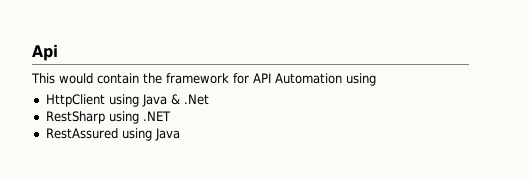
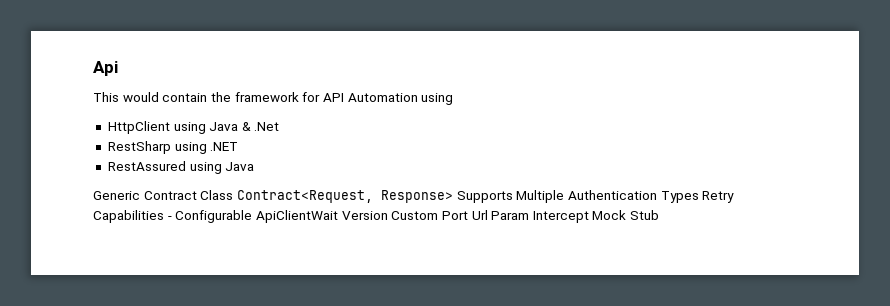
(180, 134) none -> [93,190,735,203] [93,210,660,223] // Generic Contract Class Contract<Request, Response> Supports Multiple Authentication Types Retry Capabilities - Configurable ApiClientWait Version Custom Port Url Param Intercept Mock Stub

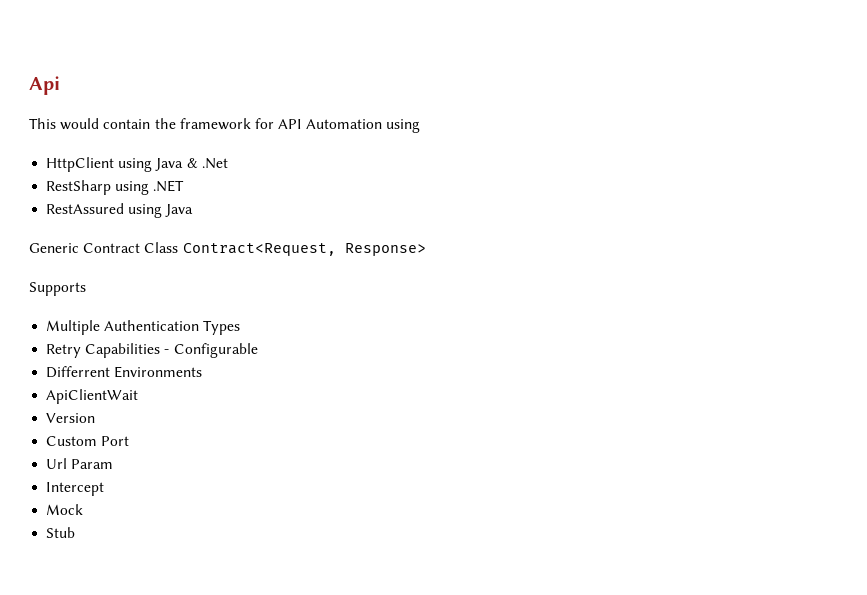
(453, 196) none -> (426, 249) //
(513, 197) none -> (86, 289) //
(699, 197) none -> (241, 327) //
(253, 216) none -> [46,366,203,378] // Differrent Environments //
(338, 216) none -> (139, 396) //
(388, 215) none -> (96, 418) //
(468, 215) none -> (130, 441) //
(530, 215) none -> (114, 464) //
(589, 217) none -> (105, 489) //
(627, 215) none -> (84, 509) //

